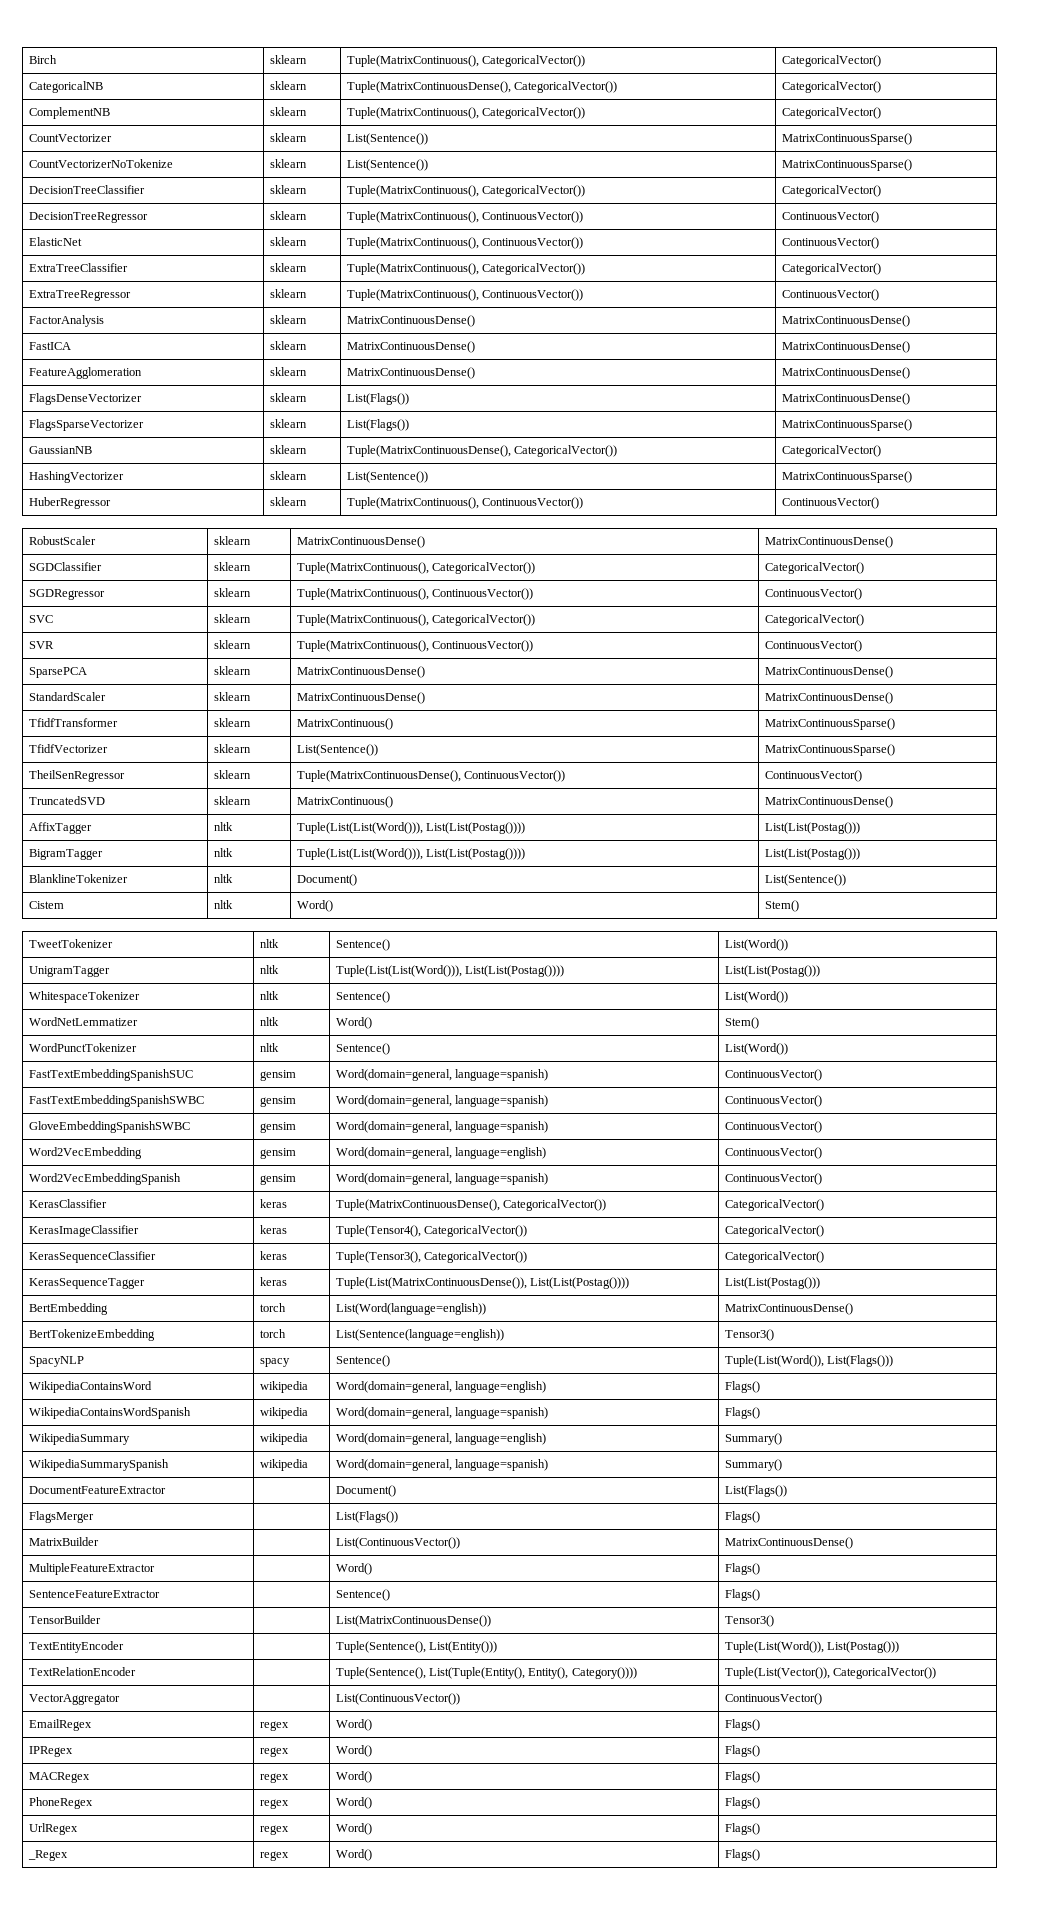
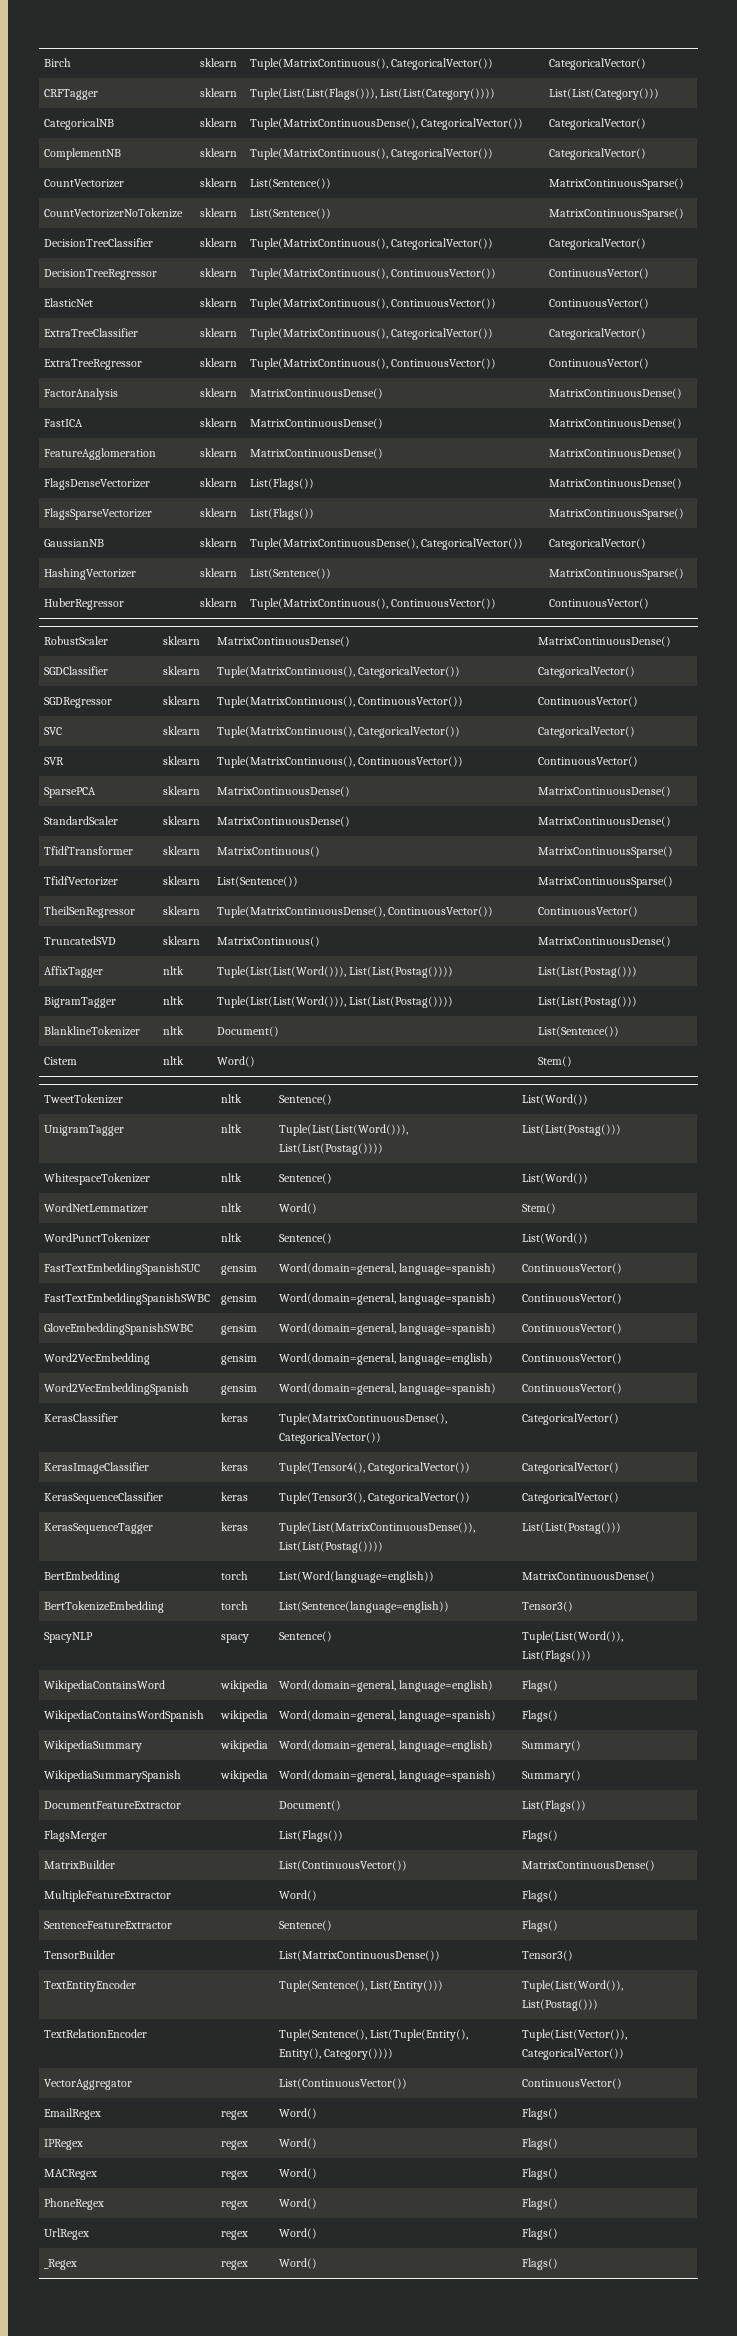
(881, 61) none -> [44,89,99,100] [200,88,238,97] [250,88,496,100] [549,88,660,100] // CRFTagger | sklearn | Tuple(List(List(Flags())), List(List(Category()))) | List(List(Category()))

